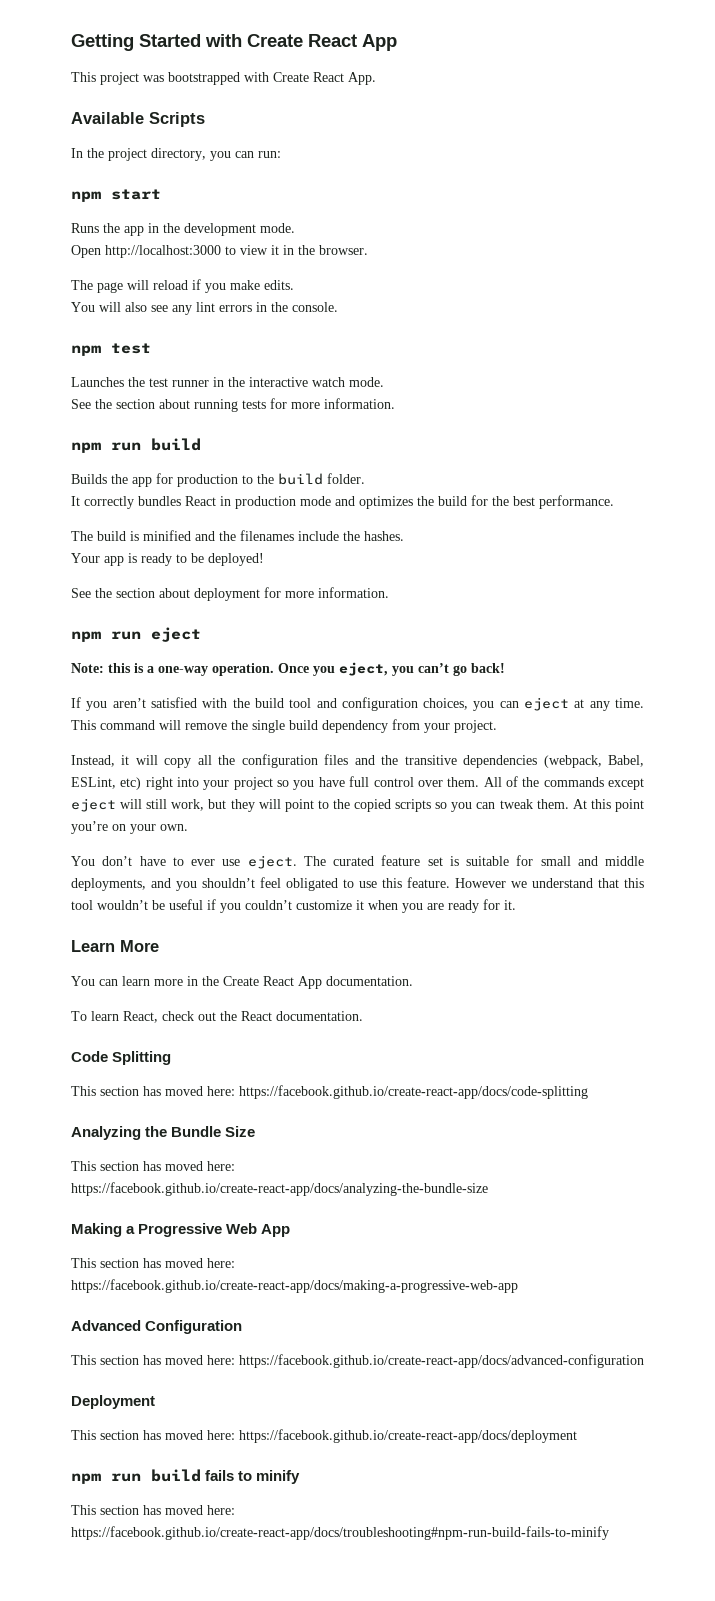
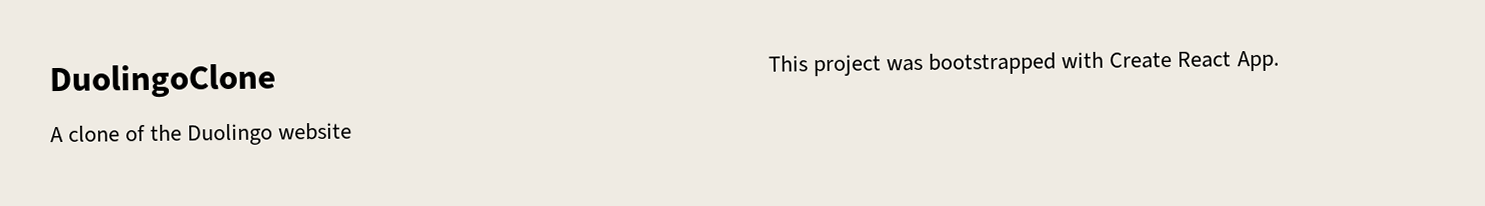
[71,34,397,51] Getting Started with Create React App -> [49,63,276,100] [50,122,353,146] DuolingoClone // A clone of the Duolingo website
[71,112,205,127] [71,148,281,161] [71,189,161,202] [71,223,295,236] [71,245,368,258] [71,279,294,293] [71,302,338,315] [71,343,151,356] [71,377,384,387] [71,398,395,412] [71,438,201,453] [71,473,365,487] [71,495,614,509] [71,530,404,541] [71,553,264,566] [71,587,389,601] [71,627,201,642] [71,662,505,676] [71,697,644,711] [71,719,497,733] [71,754,644,768] [71,776,645,790] [71,798,644,812] [71,821,188,834] [71,855,644,869] [71,877,644,891] [71,899,516,913] [71,940,159,952] [71,976,413,989] [71,1011,363,1023] [71,1051,172,1065] [71,1085,588,1099] [71,1126,256,1140] [71,1161,235,1171] [71,1182,488,1196] [71,1223,291,1237] [71,1258,235,1268] [71,1279,518,1293] [71,1320,243,1334] [71,1354,644,1368] [71,1395,155,1409] [71,1429,577,1443] [71,1469,301,1484] [71,1505,235,1515] [71,1526,609,1540] // Available Scripts // In the project directory, you can run: // npm start // Runs the app in the development mode. // Open http://localhost:3000 to view it in the browser. // The page will reload if you make edits. // You will also see any lint errors in the console. // npm test // Launches the test runner in the interactive watch mode. // See the section about running tests for more information. // npm run build // Builds the app for production to the build folder. // It correctly bundles React in production mode and optimizes the build for the best performance. // The build is minified and the filenames include the hashes. // Your app is ready to be deployed! // See the section about deployment for more information. // npm run eject // Note: this is a one-way operation. Once you eject, you can’t go back! // If you aren’t satisfied with the build tool and configuration choices, you can eject at any time. This command will remove the single build dependency from your project. // Instead, it will copy all the configuration files and the transitive dependencies (webpack, Babel, ESLint, etc) right into your project so you have full control over them. All of the commands except eject will still work, but they will point to the copied scripts so you can tweak them. At this point you’re on your own. // You don’t have to ever use eject. The curated feature set is suitable for small and middle deployments, and you shouldn’t feel obligated to use this feature. However we understand that this tool wouldn’t be useful if you couldn’t customize it when you are ready for it. // Learn More // You can learn more in the Create React App documentation. // To learn React, check out the React documentation. // Code Splitting // This section has moved here: https://facebook.github.io/create-react-app/docs/code-splitting // Analyzing the Bundle Size // This section has moved here: https://facebook.github.io/create-react-app/docs/analyzing-the-bundle-size // Making a Progressive Web App // This section has moved here: https://facebook.github.io/create-react-app/docs/making-a-progressive-web-app // Advanced Configuration // This section has moved here: https://facebook.github.io/create-react-app/docs/advanced-configuration // Deployment // This section has moved here: https://facebook.github.io/create-react-app/docs/deployment // npm run build fails to minify // This section has moved here: https://facebook.github.io/create-react-app/docs/troubleshooting#npm-run-build-fails-to-minify -> (1280, 61) none

